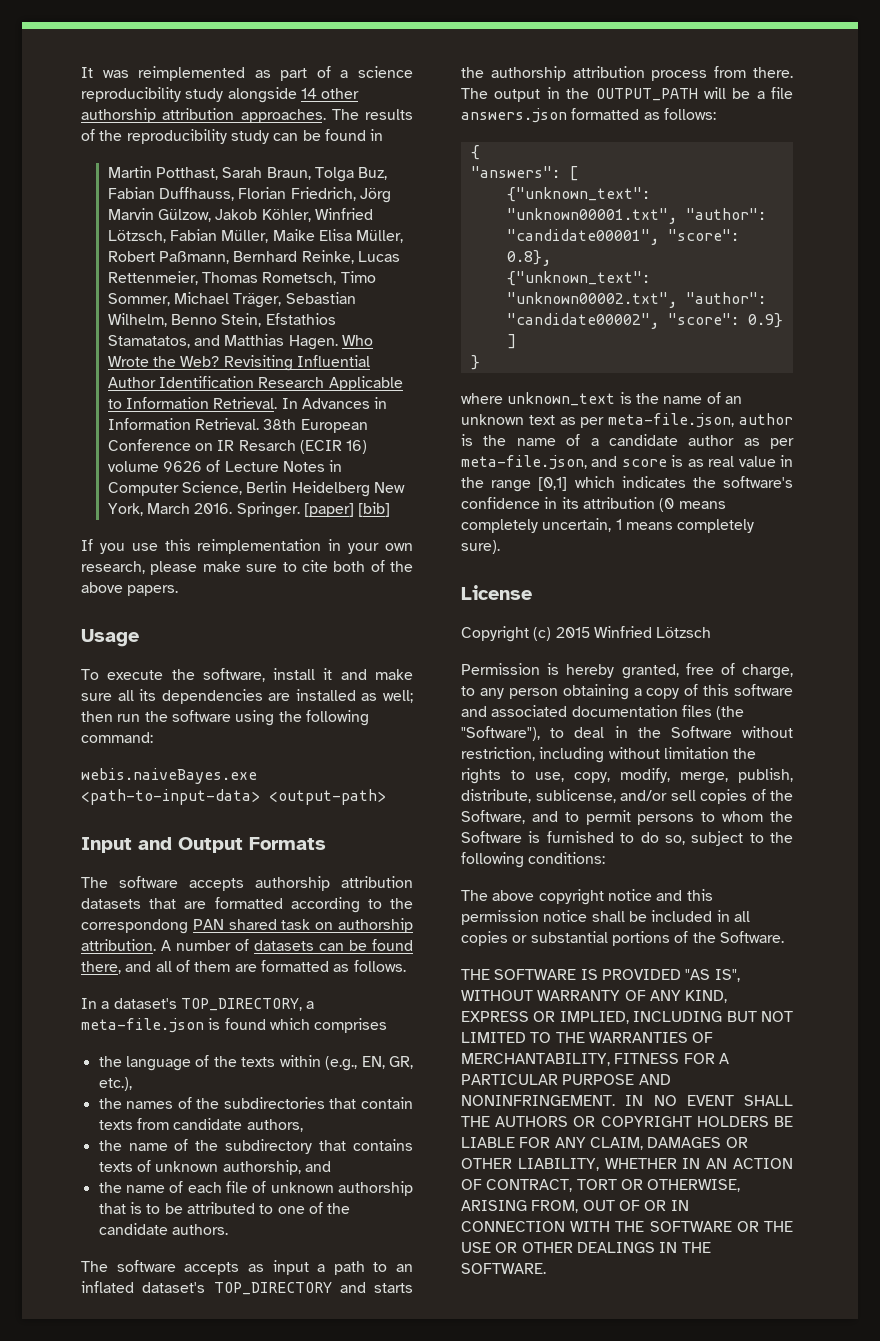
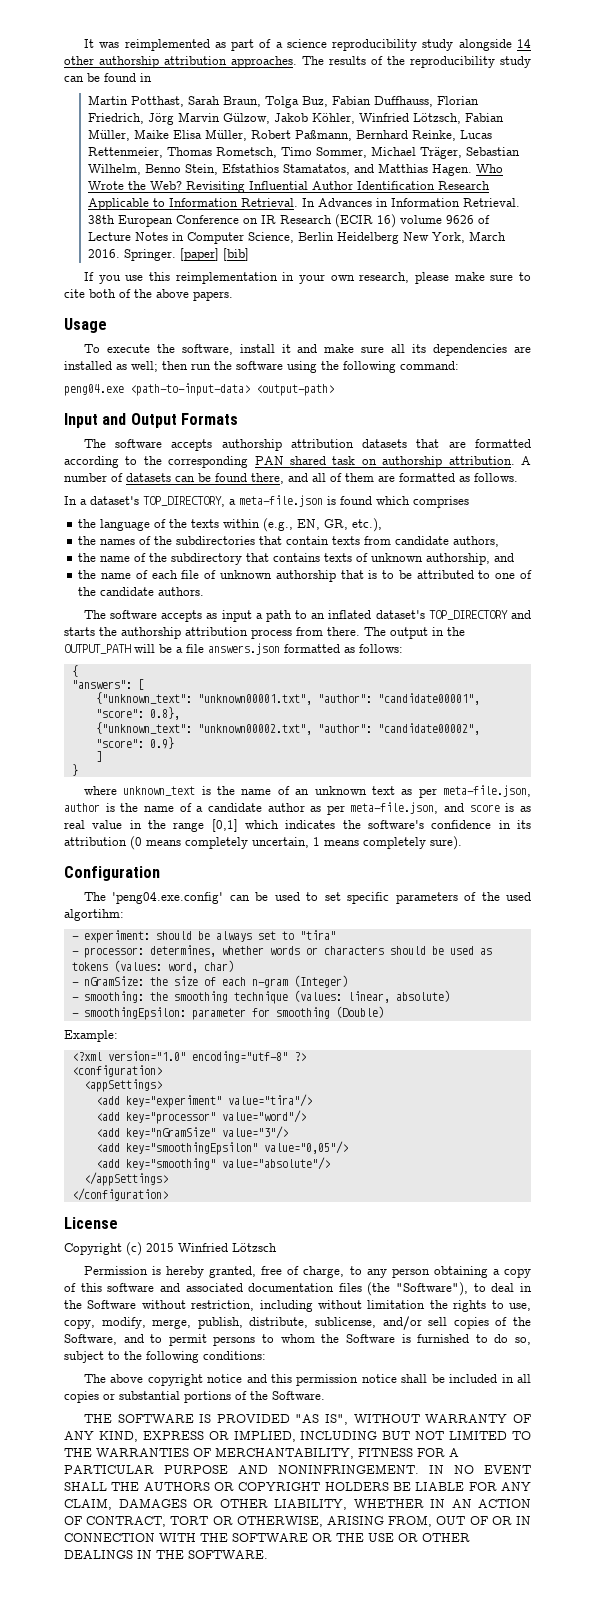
[238,440,296,451] Resarch -> [280,215,333,224] Research
[81,768,257,784] webis.naiveBayes.exe -> [64,384,124,396] peng04.exe
[81,919,188,934] correspondong -> [168,456,249,468] corresponding
(500, 547) none -> [64,866,160,881] [83,892,531,904] [64,909,124,921] [71,930,336,943] [71,945,492,958] [71,960,234,973] [71,975,348,988] [71,990,450,1004] [71,1006,384,1020] [64,1030,118,1042] [71,1051,306,1063] [71,1065,162,1077] [83,1079,162,1092] [95,1094,312,1108] [95,1110,306,1124] [95,1126,288,1139] [95,1141,348,1155] [95,1157,330,1170] [83,1172,168,1186] [71,1188,168,1201] // Configuration // The 'peng04.exe.config' can be used to set specific parameters of the used algortihm: // - experiment: should be always set to "tira" // - processor: determines, whether words or characters should be used as tokens (values: word, char) // - nGramSize: the size of each n-gram (Integer) // - smoothing: the smoothing technique (values: linear, absolute) // - smoothingEpsilon: parameter for smoothing (Double) // Example: // <?xml version="1.0" encoding="utf-8" ?> // <configuration> // <appSettings> // <add key="experiment" value="tira"/> // <add key="processor" value="word"/> // <add key="nGramSize" value="3"/> // <add key="smoothingEpsilon" value="0,05"/> // <add key="smoothing" value="absolute"/> // </appSettings> // </configuration>

